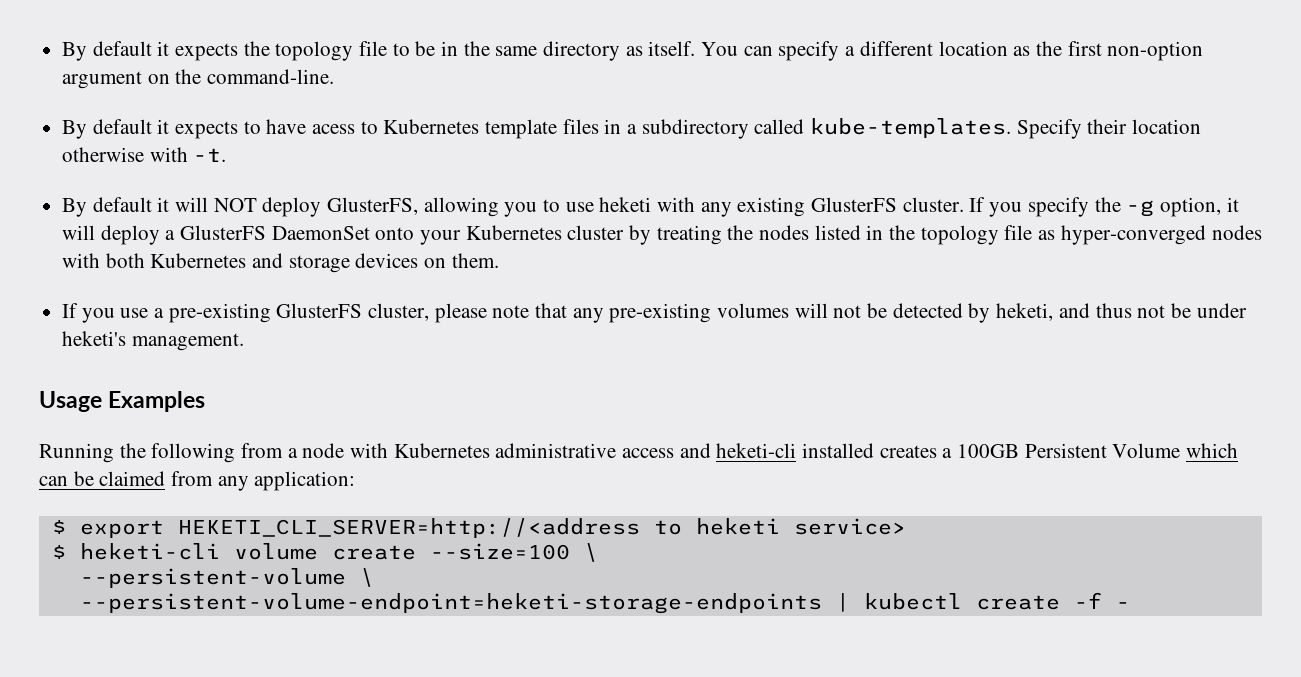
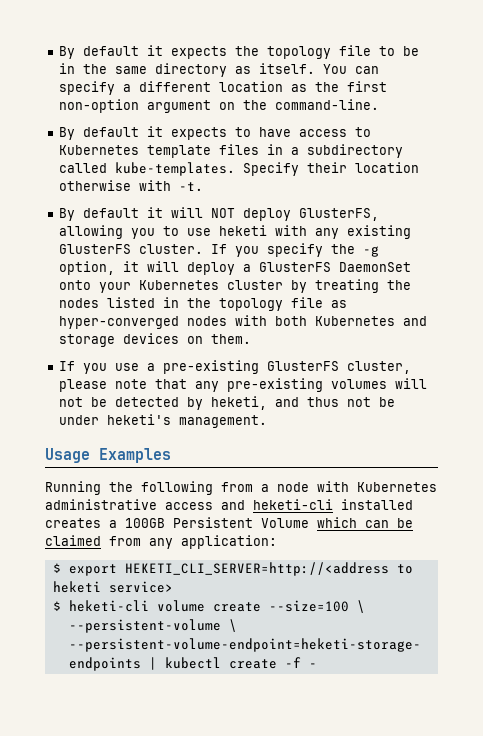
[312,124,356,134] acess -> [299,129,348,137] access

